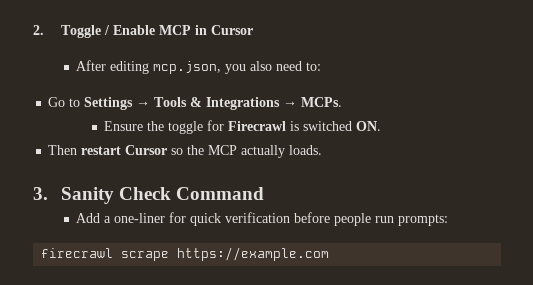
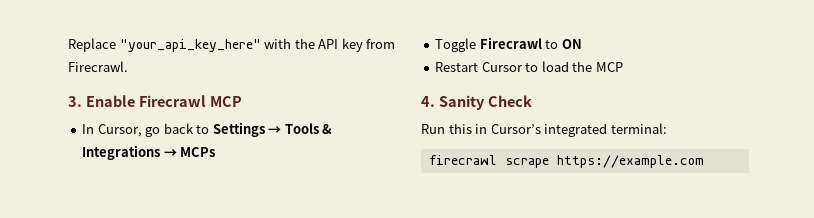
[33,25,253,38] [76,60,322,74] [48,97,66,107] 2. Toggle / Enable MCP in Cursor // After editing mcp.json, you also need to: // Go -> [68,38,396,52] [68,61,128,72] [68,95,242,107] [82,123,194,137] Replace "your_api_key_here" with the API key from Firecrawl. // 3. Enable Firecrawl MCP // In Cursor, go back
[301,97,343,107] [104,120,382,134] [48,145,184,155] MCPs. // Ensure the toggle for Firecrawl is switched ON. // Then restart Cursor so -> [180,147,216,157] [435,37,582,52] [435,61,569,72] MCPs // Toggle Firecrawl to ON // Restart Cursor to load
[241,145,323,158] [33,187,48,200] actually loads. // 3. -> [421,96,435,107] // 4.
[176,187,265,200] [76,212,449,226] Command // Add a one-liner for quick verification before people run prompts: -> [421,123,667,137] // Run this in Cursor’s integrated terminal:

